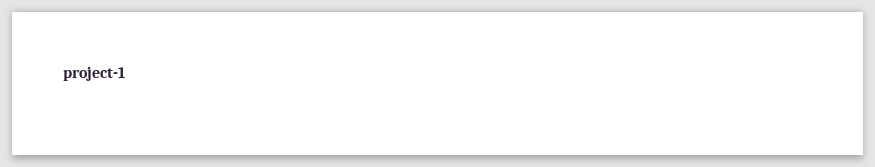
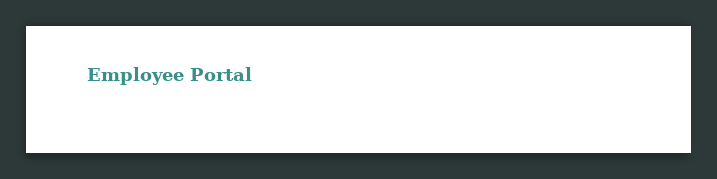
[63,66,125,81] project-1 -> [87,67,252,85] Employee Portal

